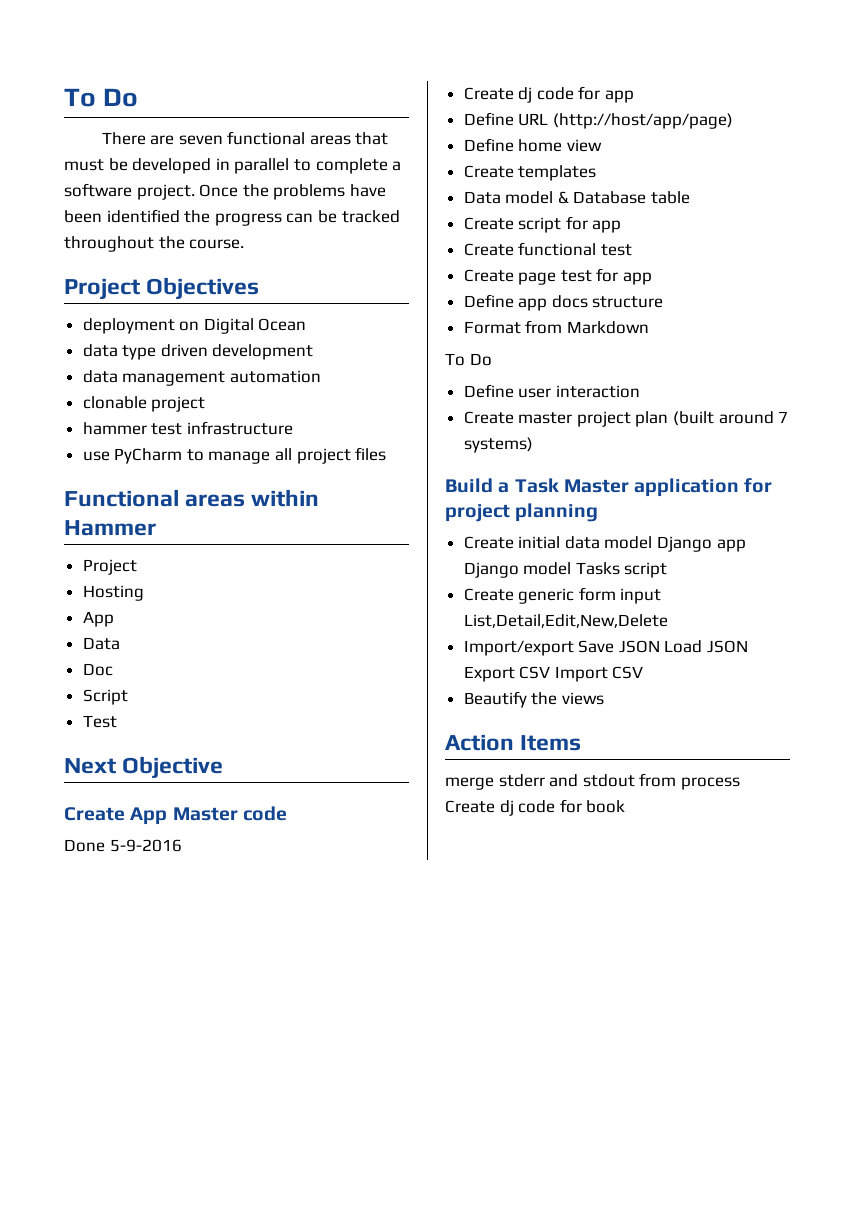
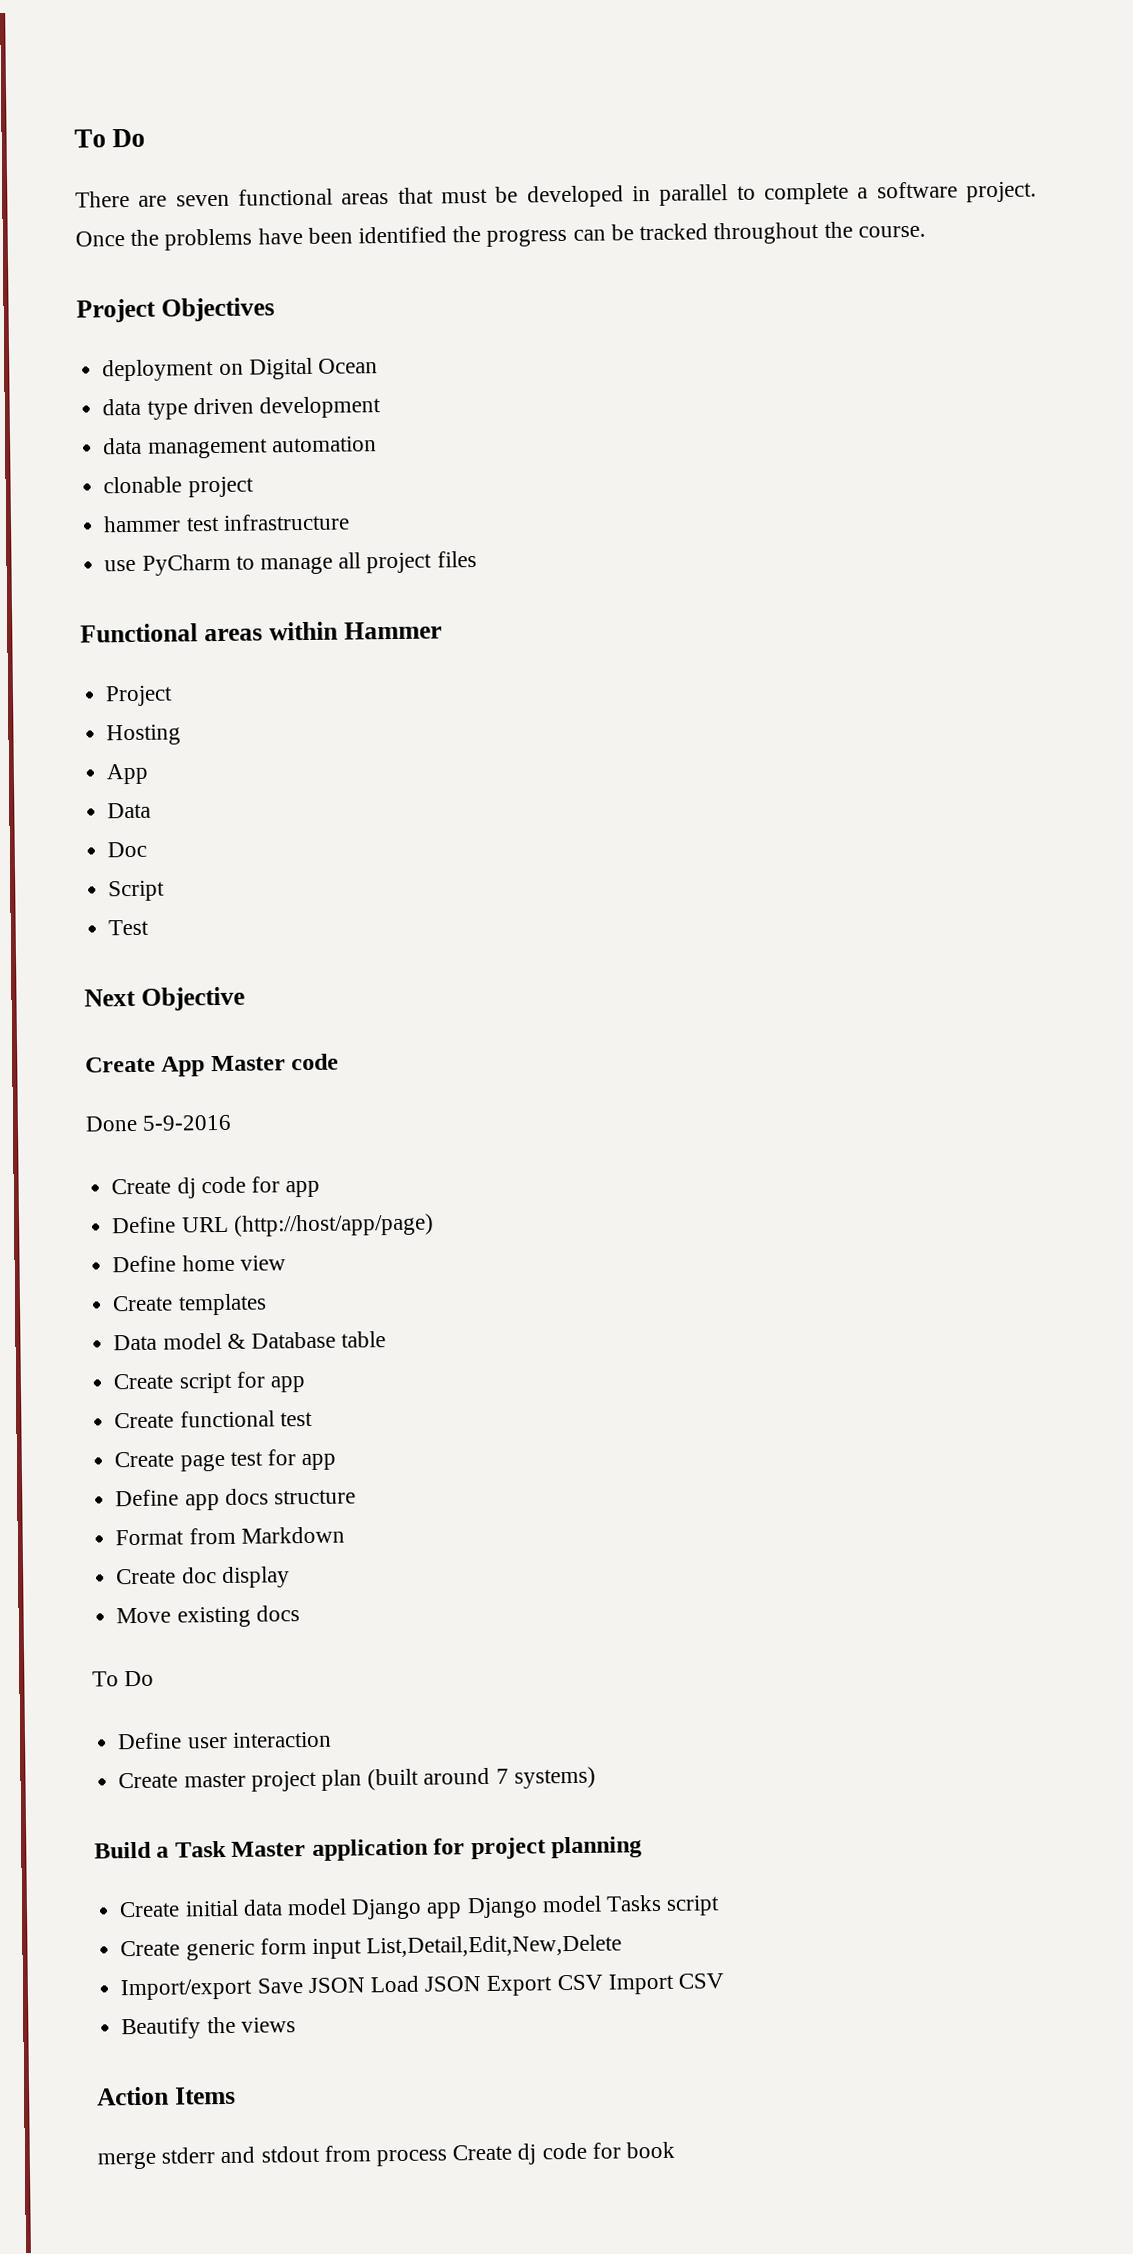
(649, 327) none -> [116,1566,290,1589] [116,1605,300,1628] // Create doc display // Move existing docs

